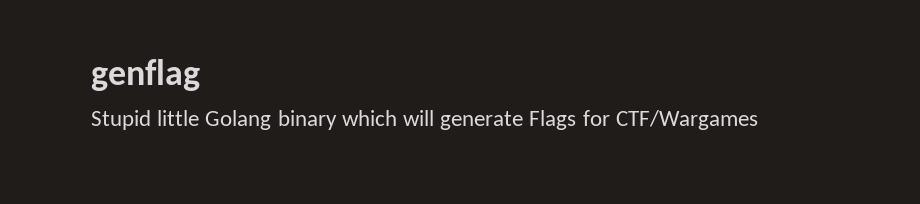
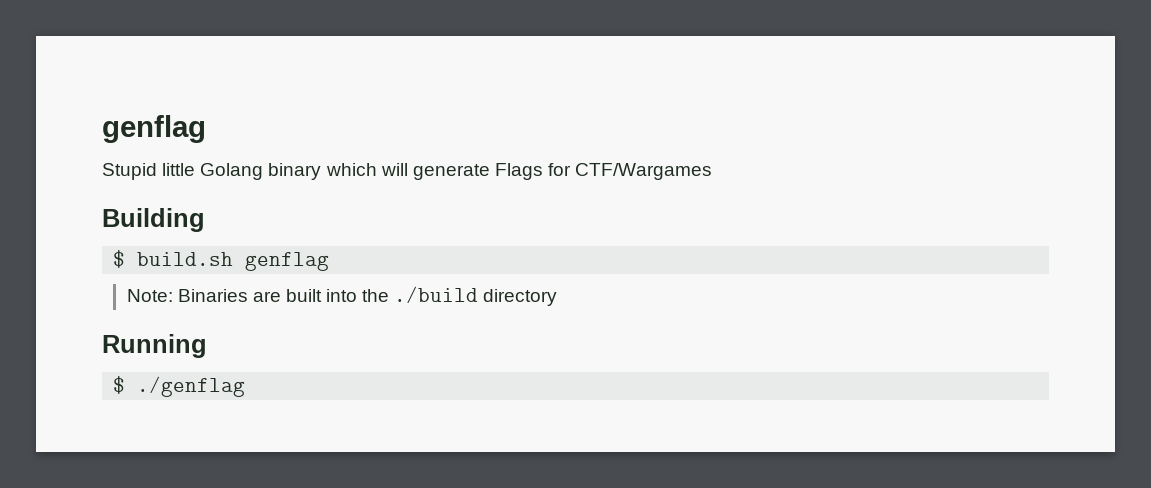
(758, 120) none -> [102,208,205,232] [113,250,330,271] [126,286,558,306] [102,334,207,358] [113,376,246,397] // Building // $ build.sh genflag // Note: Binaries are built into the ./build directory // Running // $ ./genflag

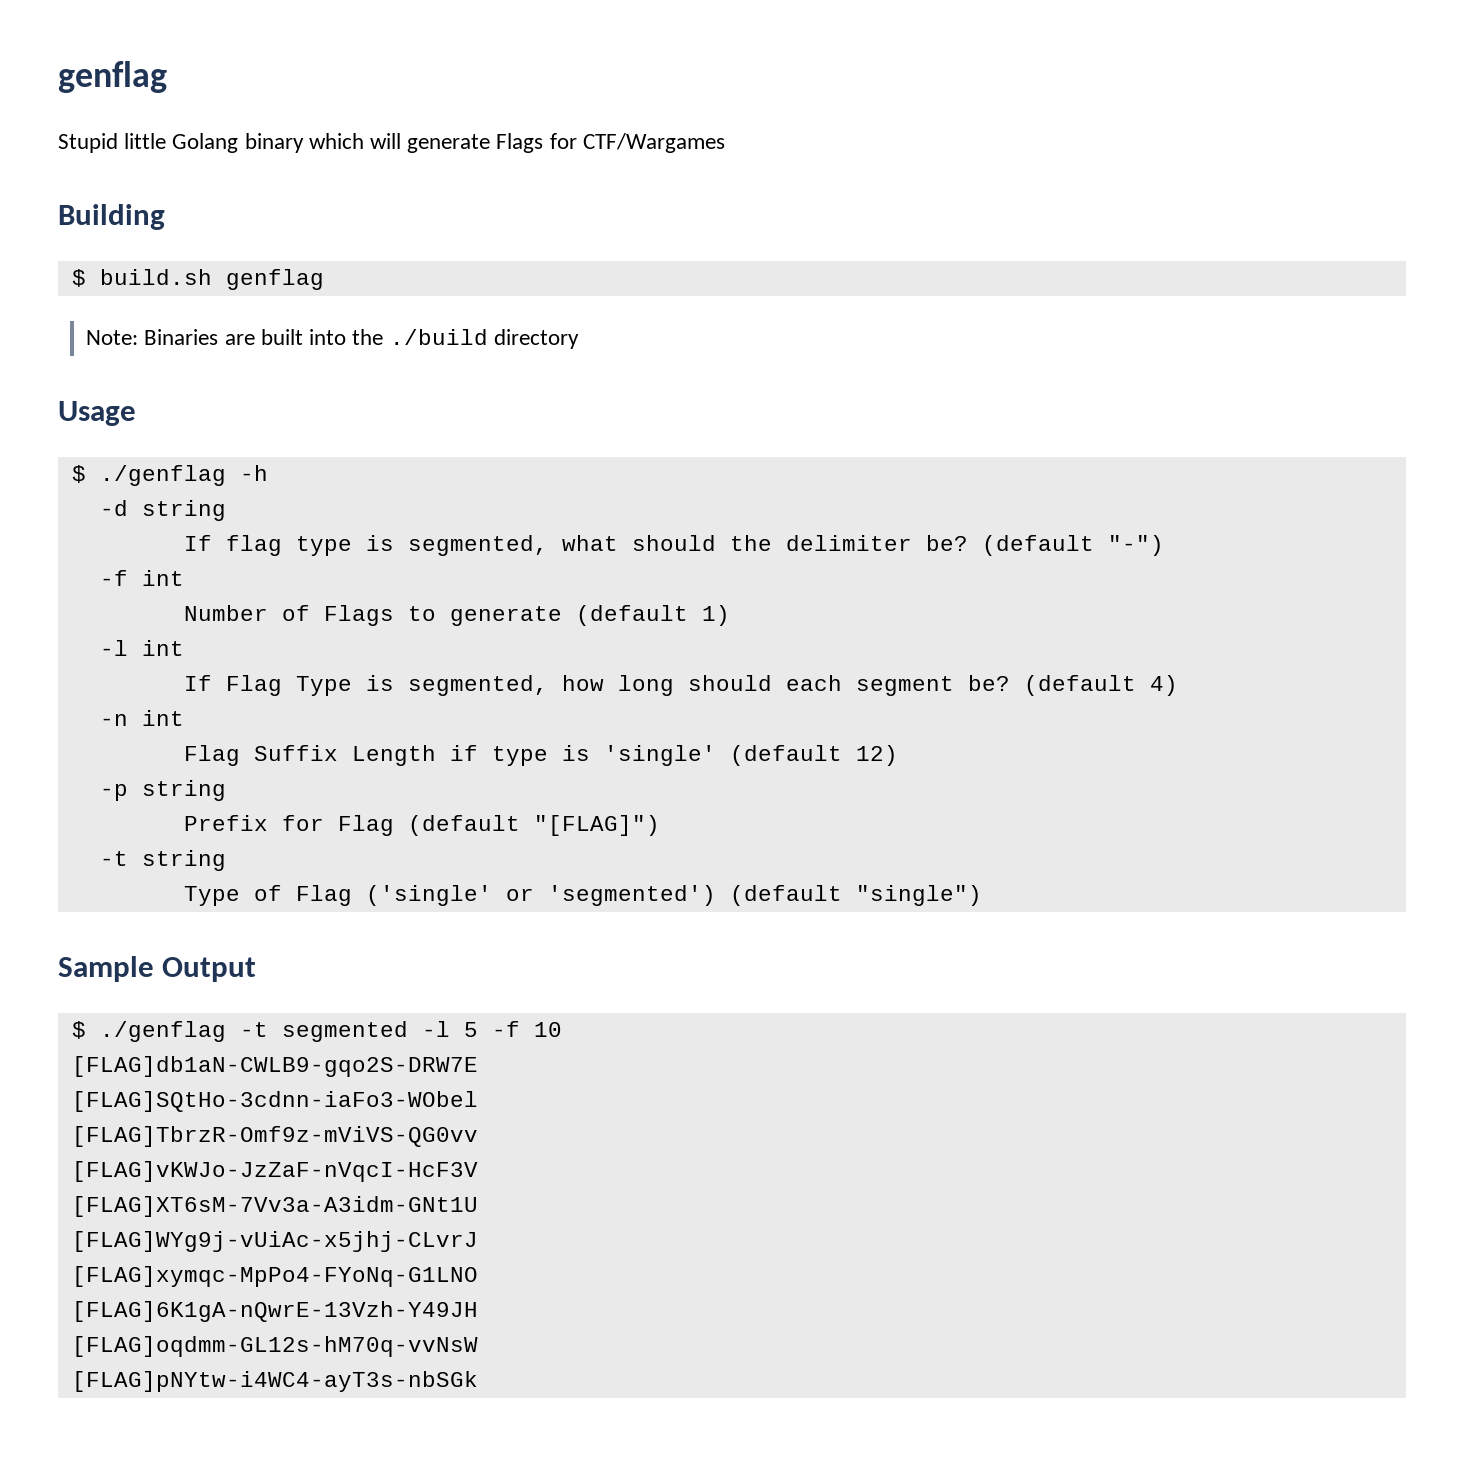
[102,334,207,358] [113,376,246,397] Running // $ ./genflag -> [58,401,136,426] [71,465,268,486] [99,500,226,521] [183,535,1164,556] [99,570,184,586] [183,605,730,626] [99,640,184,656] [183,675,1178,696] [99,710,184,726] [183,745,898,766] [99,780,226,801] [183,815,660,836] [99,850,226,871] [183,885,982,906] [58,956,257,982] [71,1021,562,1042] [71,1056,478,1077] [71,1091,478,1112] [71,1126,478,1147] [71,1161,478,1182] [71,1196,478,1217] [71,1231,478,1252] [71,1266,478,1287] [71,1301,478,1322] [71,1336,478,1357] [71,1371,478,1392] Usage // $ ./genflag -h // -d string // If flag type is segmented, what should the delimiter be? (default "-") // -f int // Number of Flags to generate (default 1) // -l int // If Flag Type is segmented, how long should each segment be? (default 4) // -n int // Flag Suffix Length if type is 'single' (default 12) // -p string // Prefix for Flag (default "[FLAG]") // -t string // Type of Flag ('single' or 'segmented') (default "single") // Sample Output // $ ./genflag -t segmented -l 5 -f 10 // [FLAG]db1aN-CWLB9-gqo2S-DRW7E // [FLAG]SQtHo-3cdnn-iaFo3-WObel // [FLAG]TbrzR-Omf9z-mViVS-QG0vv // [FLAG]vKWJo-JzZaF-nVqcI-HcF3V // [FLAG]XT6sM-7Vv3a-A3idm-GNt1U // [FLAG]WYg9j-vUiAc-x5jhj-CLvrJ // [FLAG]xymqc-MpPo4-FYoNq-G1LNO // [FLAG]6K1gA-nQwrE-13Vzh-Y49JH // [FLAG]oqdmm-GL12s-hM70q-vvNsW // [FLAG]pNYtw-i4WC4-ayT3s-nbSGk

